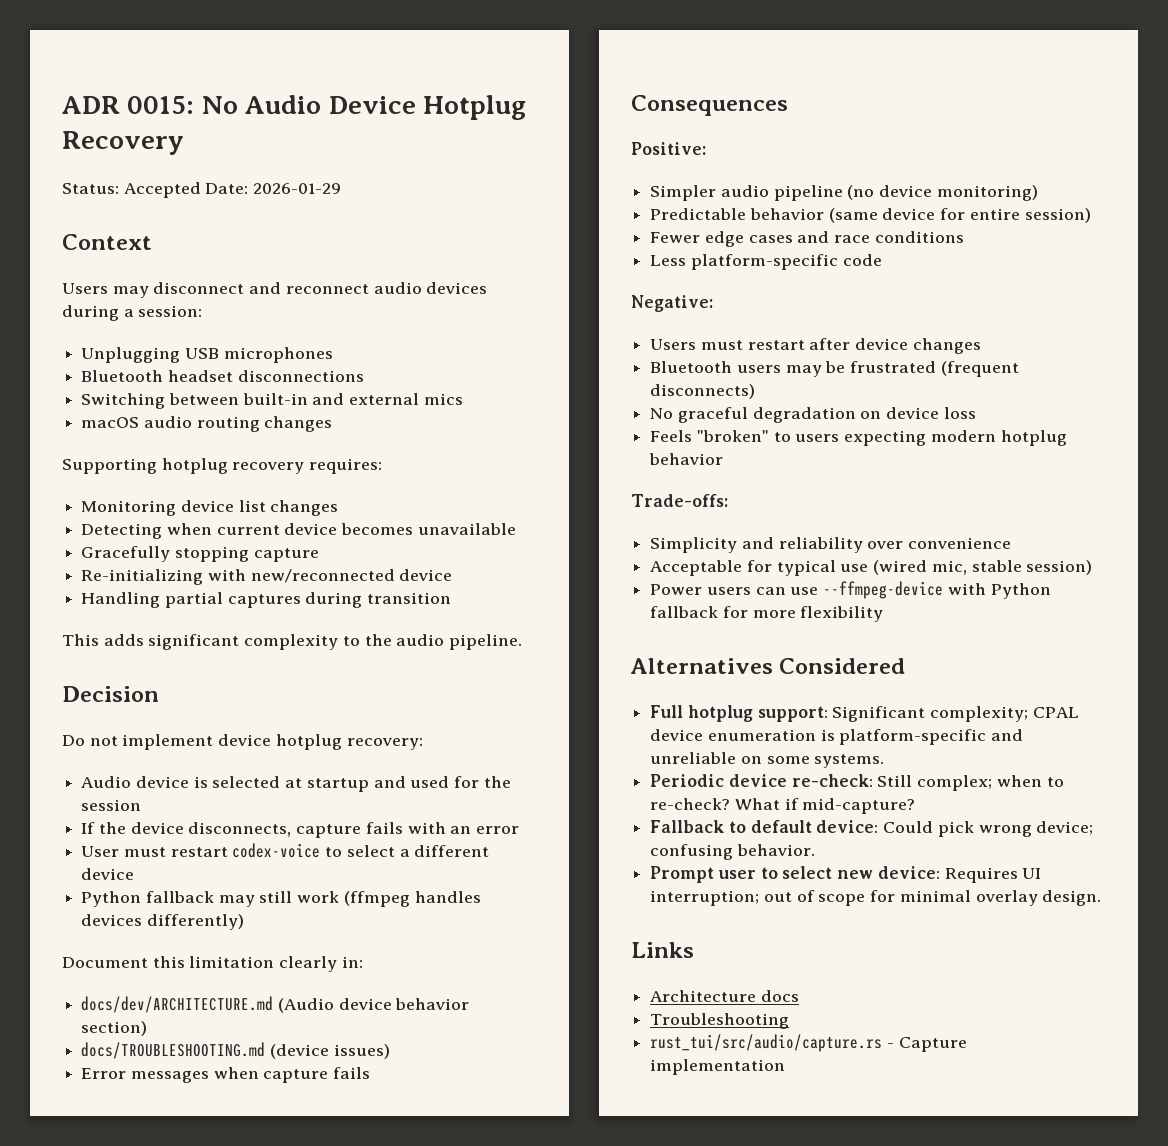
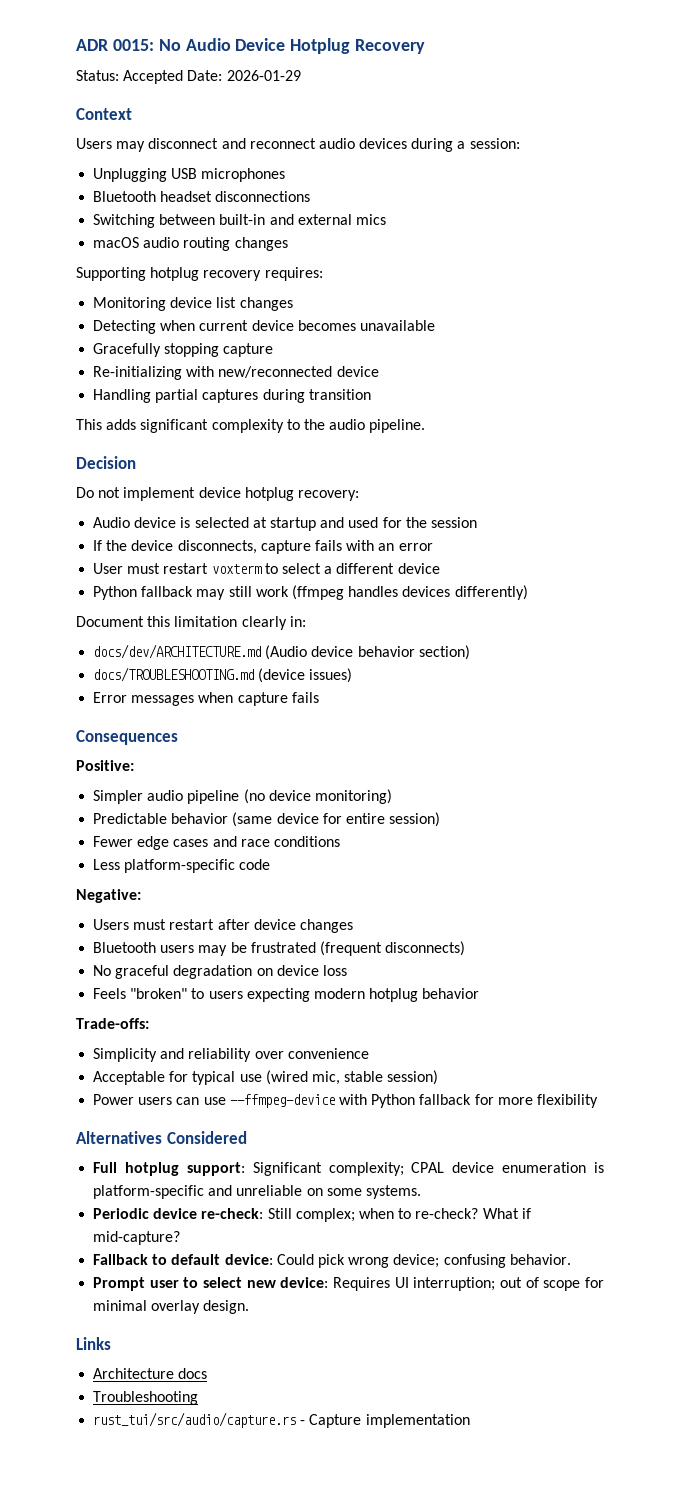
[232,843,321,858] codex-voice -> [211,564,262,574] voxterm

